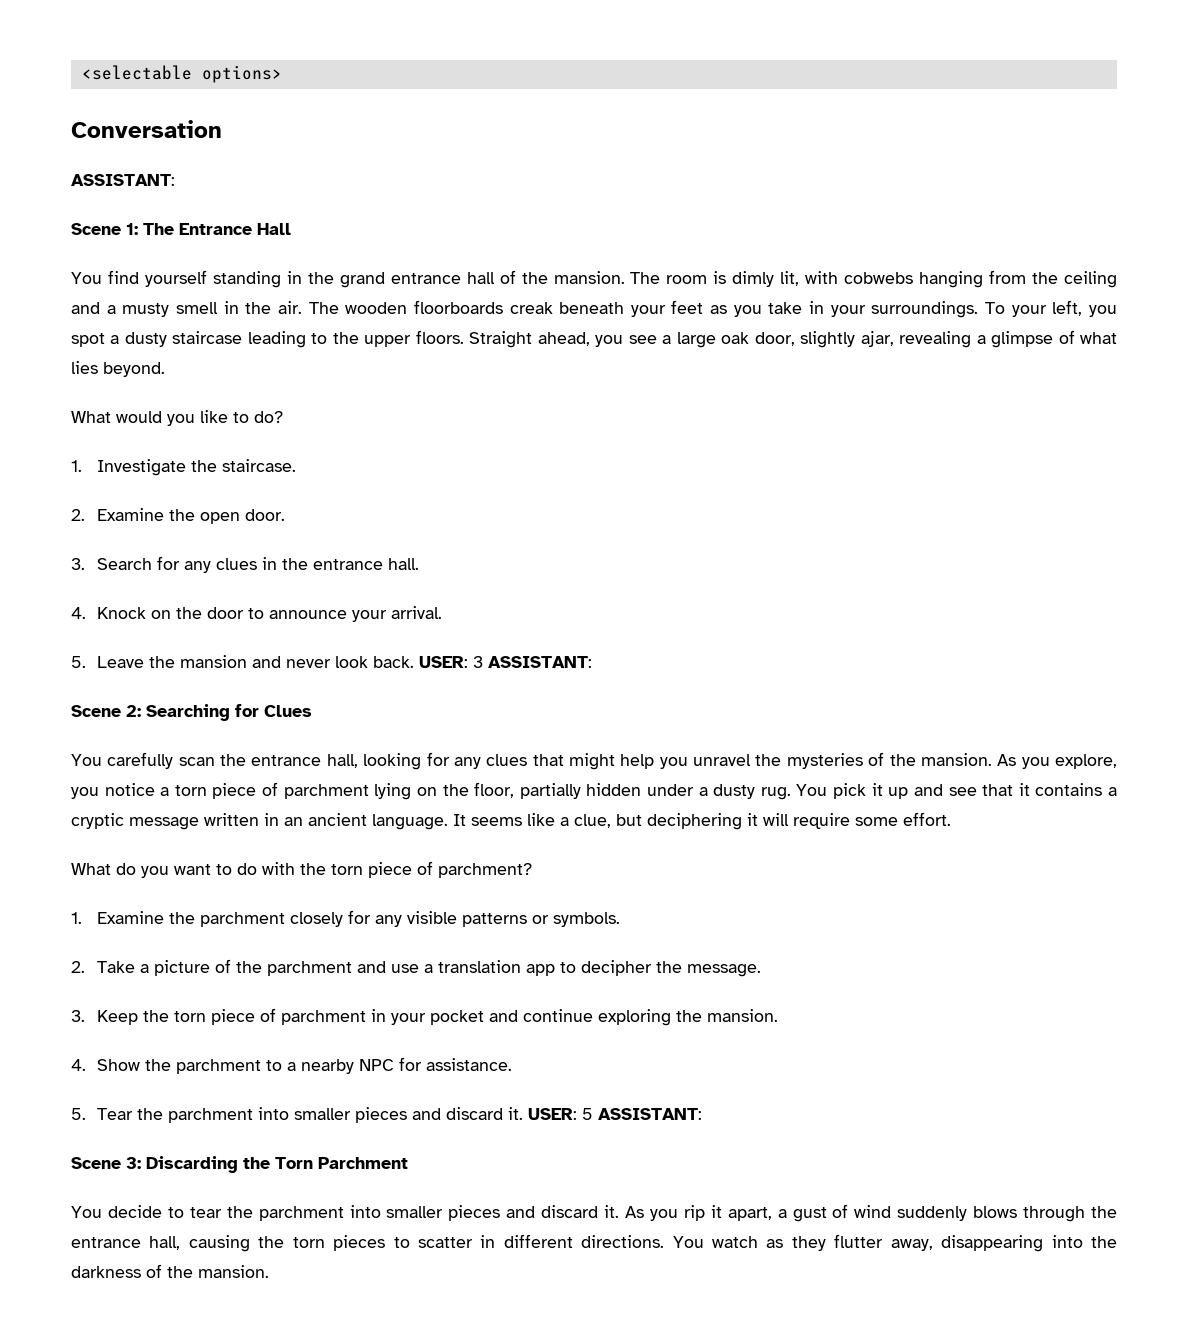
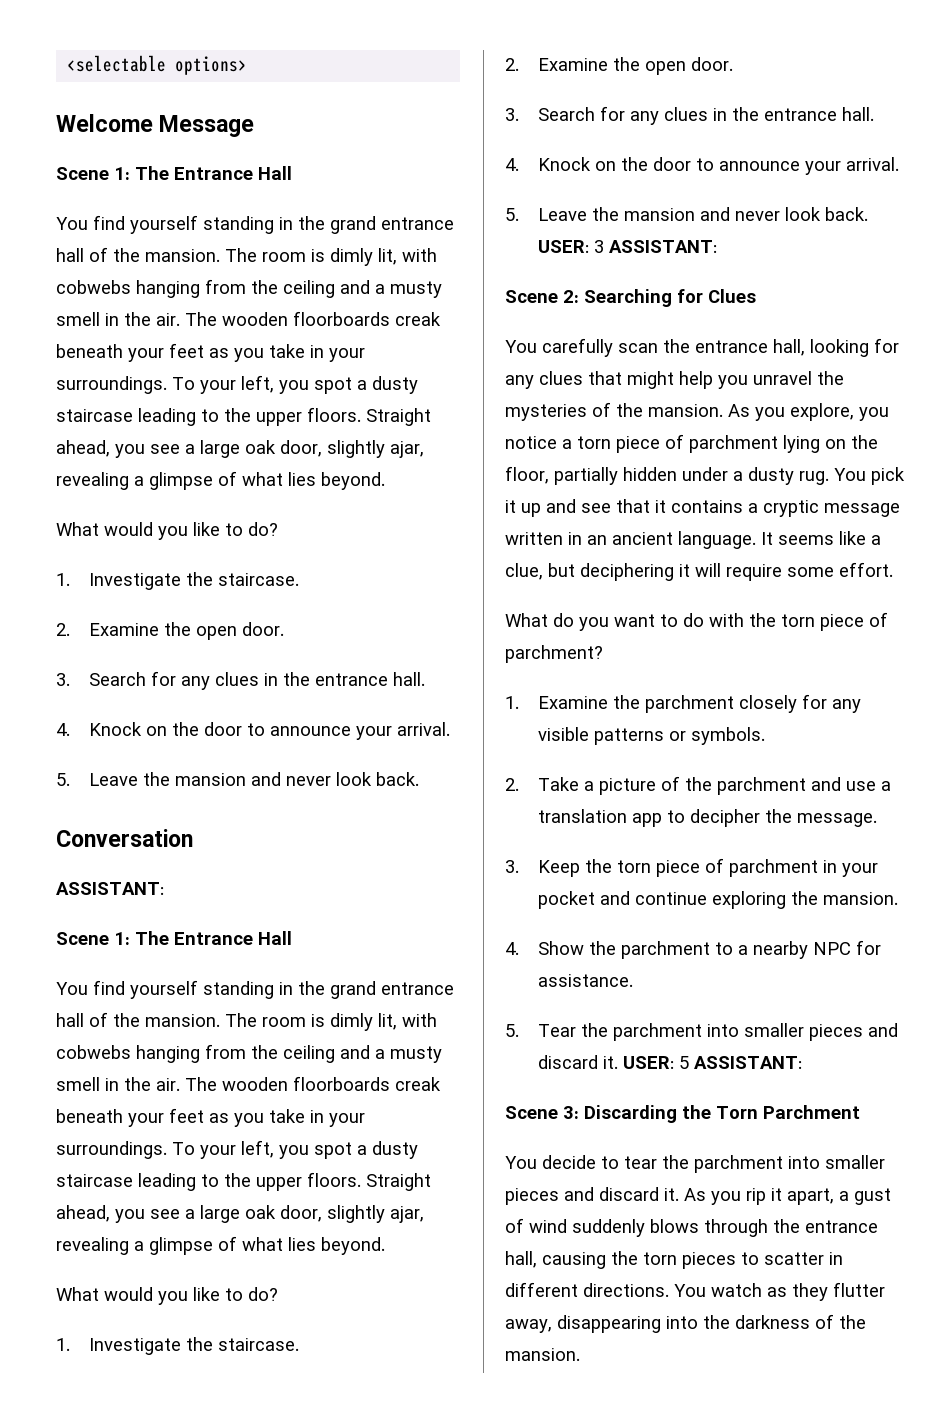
(282, 74) none -> [56,114,255,137] [56,166,292,180] [56,215,454,234] [56,247,437,266] [56,279,442,298] [56,311,441,326] [56,343,365,362] [56,375,418,394] [56,407,431,426] [56,440,424,458] [56,471,385,490] [56,522,278,540] [56,572,299,590] [56,622,284,640] [56,671,425,690] [56,722,450,740] [56,772,419,786] // Welcome Message // Scene 1: The Entrance Hall // You find yourself standing in the grand entrance hall of the mansion. The room is dimly lit, with cobwebs hanging from the ceiling and a musty smell in the air. The wooden floorboards creak beneath your feet as you take in your surroundings. To your left, you spot a dusty staircase leading to the upper floors. Straight ahead, you see a large oak door, slightly ajar, revealing a glimpse of what lies beyond. // What would you like to do? // 1. Investigate the staircase. // 2. Examine the open door. // 3. Search for any clues in the entrance hall. // 4. Knock on the door to announce your arrival. // 5. Leave the mansion and never look back.

